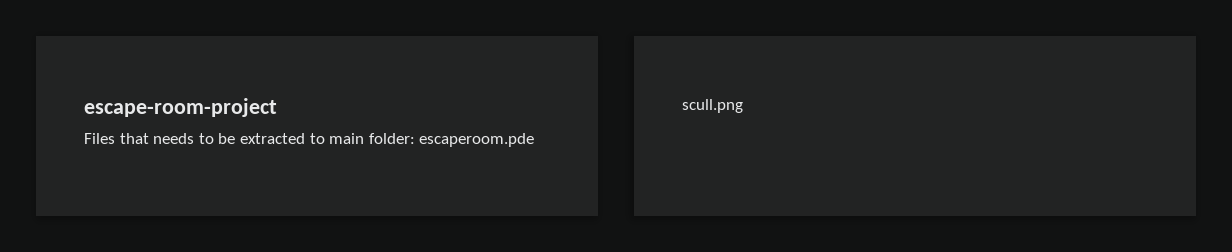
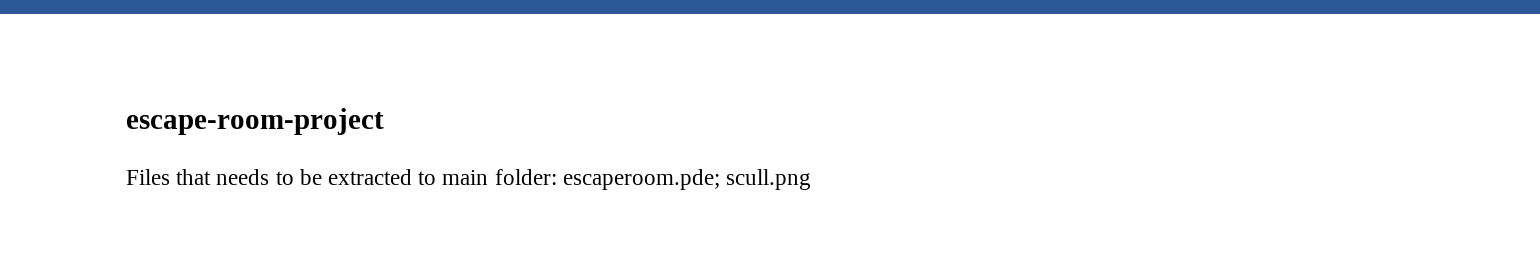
[419,133,535,147] escaperoom.pde -> [562,169,720,190] escaperoom.pde;

